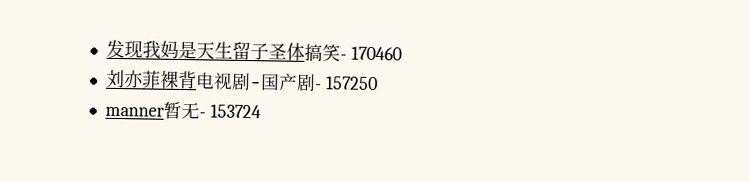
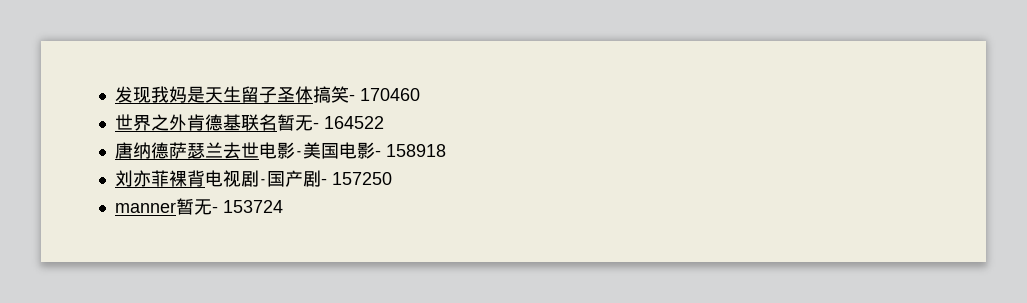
(402, 53) none -> [114,114,384,131] [114,142,446,159] // 世界之外肯德基联名暂无- 164522 // 唐纳德萨瑟兰去世电影-美国电影- 158918

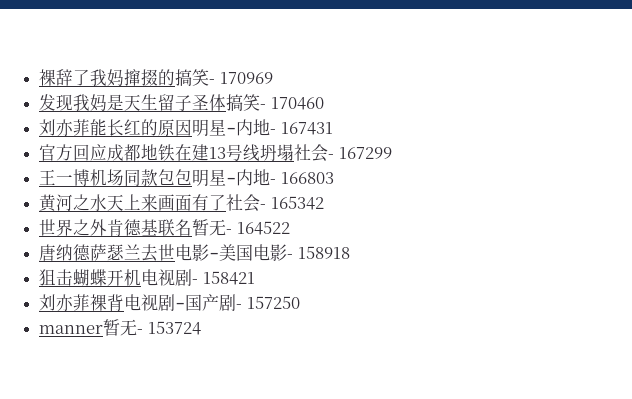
(114, 94) none -> [39,69,273,86] 裸辞了我妈撺掇的搞笑- 170969 //
(420, 94) none -> [39,119,333,137] [39,144,392,162] [39,169,334,187] [39,194,324,212] // 刘亦菲能长红的原因明星-内地- 167431 // 官方回应成都地铁在建13号线坍塌社会- 167299 // 王一博机场同款包包明星-内地- 166803 // 黄河之水天上来画面有了社会- 165342
(446, 150) none -> [39,269,255,286] // 狙击蝴蝶开机电视剧- 158421

